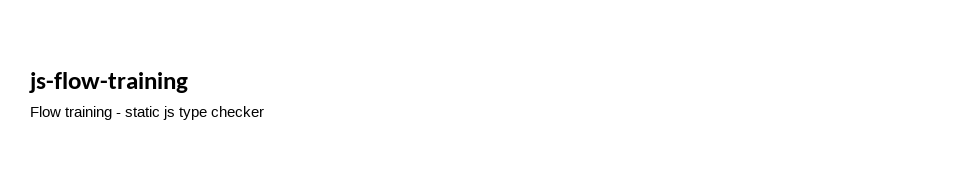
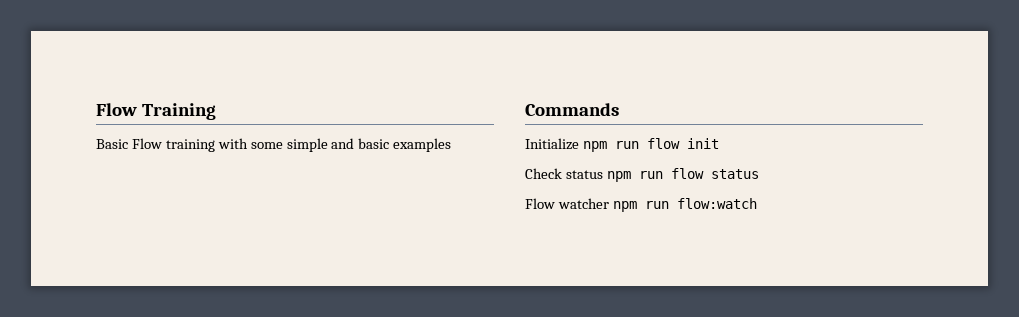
[29,72,188,93] [30,106,265,120] js-flow-training // Flow training - static js type checker -> [96,103,216,120] [96,138,452,152] [525,103,619,116] [525,138,719,152] [525,168,759,182] [525,198,757,212] Flow Training // Basic Flow training with some simple and basic examples // Commands // Initialize npm run flow init // Check status npm run flow status // Flow watcher npm run flow:watch

